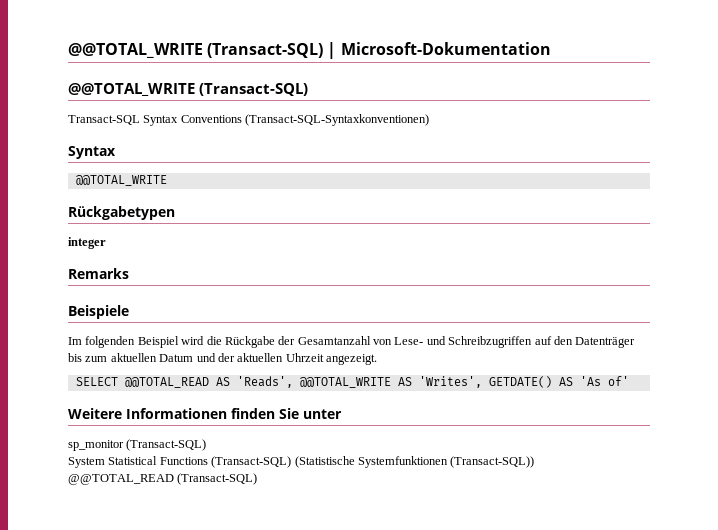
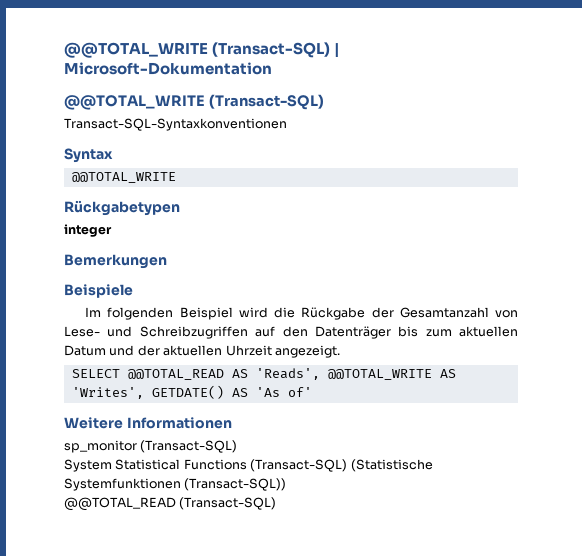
[68,114,430,126] Transact-SQL Syntax Conventions (Transact-SQL-Syntaxkonventionen) -> [64,118,287,131] Transact-SQL-Syntaxkonventionen
[68,268,129,279] Remarks -> [64,254,167,269] Bemerkungen
[231,408,342,419] finden Sie unter -> (232, 423) none

